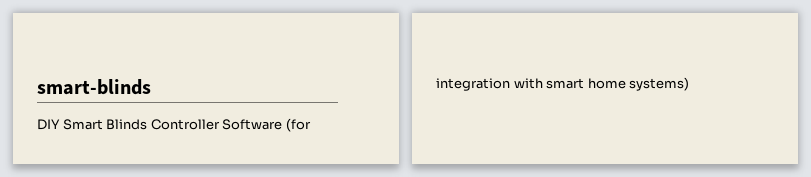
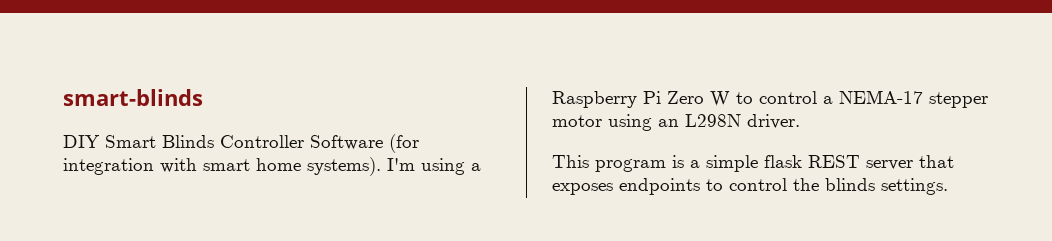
[629,77,690,91] systems) -> [307,157,481,176] [552,90,988,108] [552,114,800,131] [552,155,954,172] [552,178,948,195] systems). I'm using a Raspberry Pi Zero W to control a NEMA-17 stepper motor using an L298N driver. // This program is a simple flask REST server that exposes endpoints to control the blinds settings.

